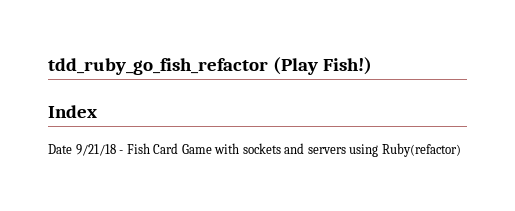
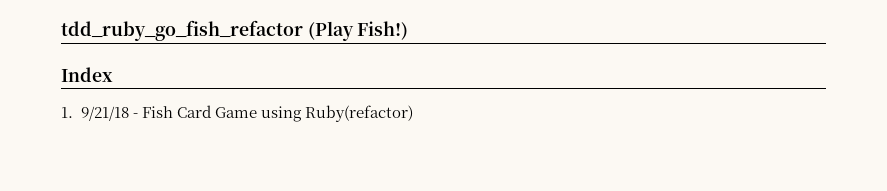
[48,144,72,154] Date -> [61,107,73,118] 1.
[214,143,346,154] with sockets and servers -> (257, 112) none

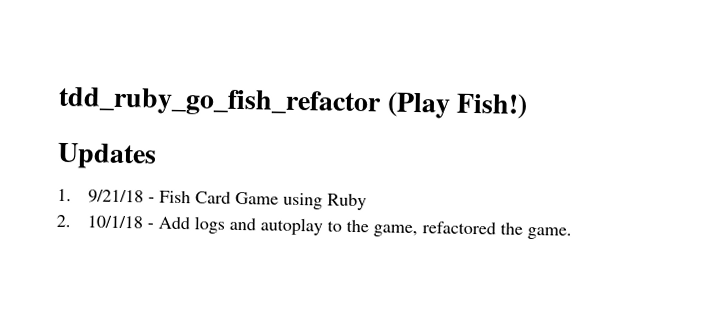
[61,67,113,82] Index -> [57,142,157,170] Updates
[304,105,413,122] Ruby(refactor) -> [326,193,367,211] [56,214,572,240] Ruby // 2. 10/1/18 - Add logs and autoplay to the game, refactored the game.

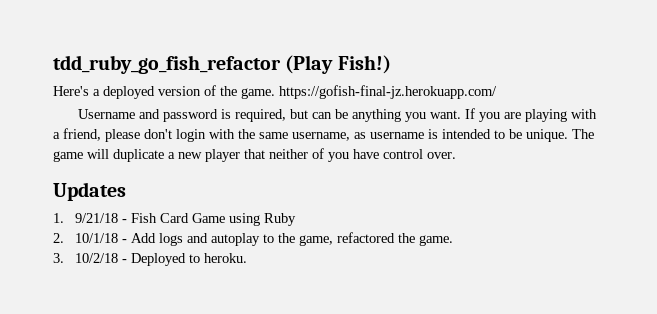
(529, 105) none -> [53,85,497,99] [78,108,598,122] [53,128,594,142] [53,148,456,162] // Here's a deployed version of the game. https://gofish-final-jz.herokuapp.com/ // Username and password is required, but can be anything you want. If you are playing with a friend, please don't login with the same username, as username is intended to be unique. The game will duplicate a new player that neither of you have control over.
(572, 233) none -> [53,253,248,266] // 3. 10/2/18 - Deployed to heroku.

